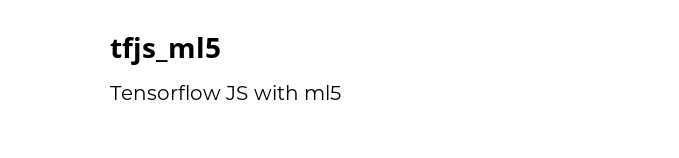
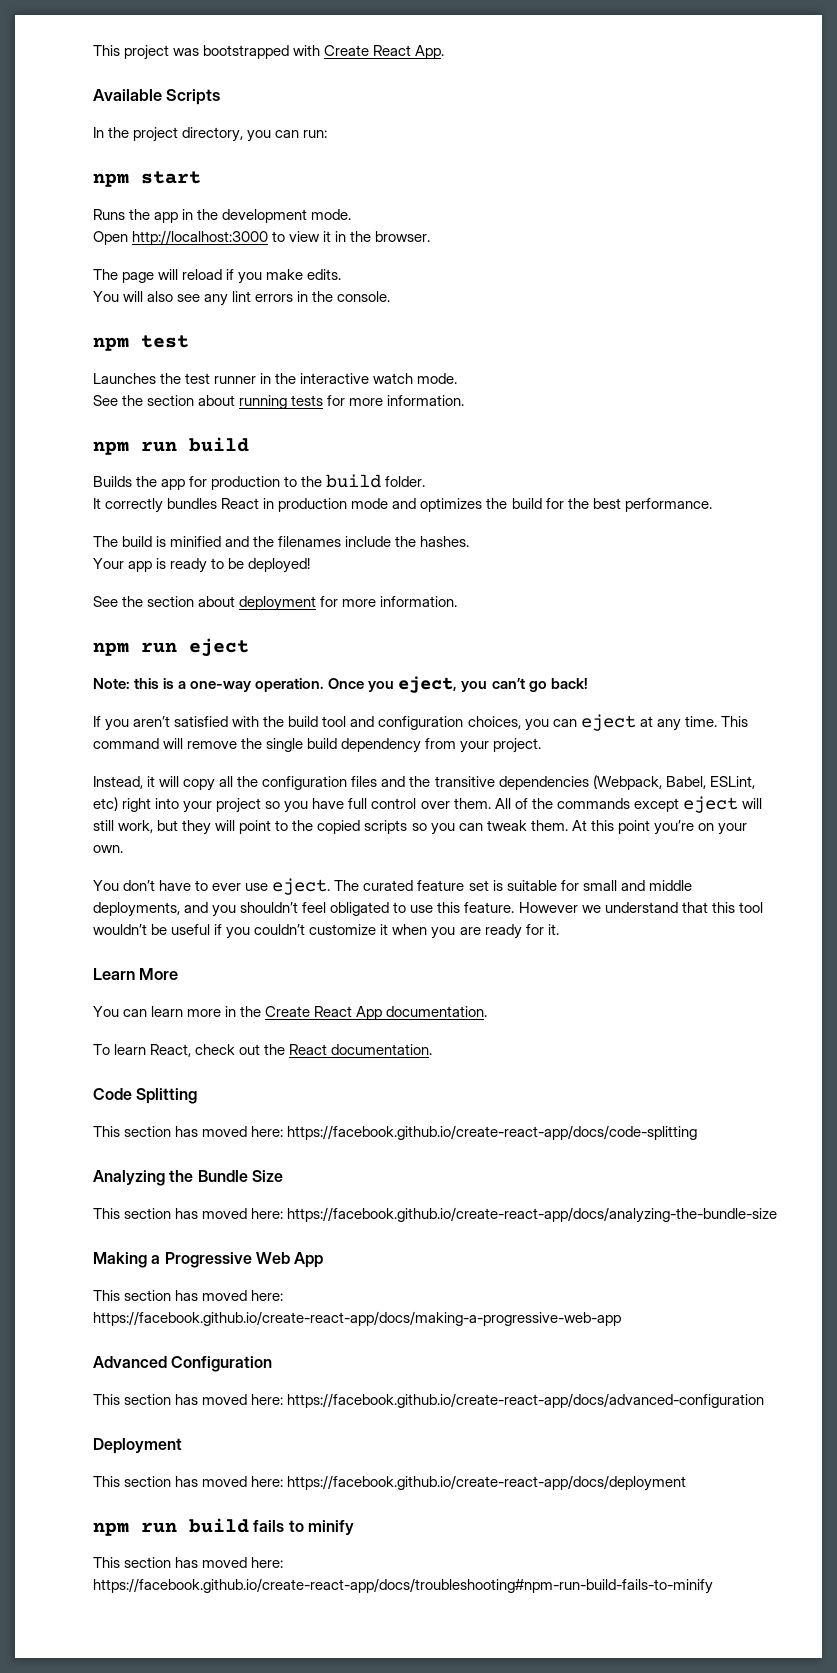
[110,37,221,65] [110,85,342,100] tfjs_ml5 // Tensorflow JS with ml5 -> [93,45,445,60] [93,89,221,105] [93,127,328,142] [93,171,201,187] [93,209,352,223] [93,230,431,245] [93,269,342,284] [93,291,391,306] [93,335,189,351] [93,373,458,384] [93,395,465,409] [93,437,249,455] [93,474,426,490] [93,498,712,513] [93,536,470,547] [93,558,311,573] [93,596,458,611] [93,638,249,657] [93,676,588,693] [93,714,748,731] [93,738,542,753] [93,775,755,791] [93,796,762,813] [93,820,747,835] [93,845,123,853] [93,878,692,895] [93,902,763,917] [93,924,559,939] [93,968,179,980] [93,1006,488,1020] [93,1044,433,1057] [93,1088,198,1104] [93,1125,698,1140] [93,1170,283,1186] [93,1207,778,1223] [93,1252,324,1268] [93,1290,284,1301] [93,1311,621,1326] [93,1356,273,1372] [93,1393,765,1408] [93,1438,182,1454] [93,1475,687,1491] [93,1518,354,1536] [93,1557,284,1568] [93,1578,713,1594] This project was bootstrapped with Create React App. // Available Scripts // In the project directory, you can run: // npm start // Runs the app in the development mode. // Open http://localhost:3000 to view it in the browser. // The page will reload if you make edits. // You will also see any lint errors in the console. // npm test // Launches the test runner in the interactive watch mode. // See the section about running tests for more information. // npm run build // Builds the app for production to the build folder. // It correctly bundles React in production mode and optimizes the build for the best performance. // The build is minified and the filenames include the hashes. // Your app is ready to be deployed! // See the section about deployment for more information. // npm run eject // Note: this is a one-way operation. Once you eject, you can’t go back! // If you aren’t satisfied with the build tool and configuration choices, you can eject at any time. This command will remove the single build dependency from your project. // Instead, it will copy all the configuration files and the transitive dependencies (Webpack, Babel, ESLint, etc) right into your project so you have full control over them. All of the commands except eject will still work, but they will point to the copied scripts so you can tweak them. At this point you’re on your own. // You don’t have to ever use eject. The curated feature set is suitable for small and middle deployments, and you shouldn’t feel obligated to use this feature. However we understand that this tool wouldn’t be useful if you couldn’t customize it when you are ready for it. // Learn More // You can learn more in the Create React App documentation. // To learn React, check out the React documentation. // Code Splitting // This section has moved here: https://facebook.github.io/create-react-app/docs/code-splitting // Analyzing the Bundle Size // This section has moved here: https://facebook.github.io/create-react-app/docs/analyzing-the-bundle-size // Making a Progressive Web App // This section has moved here: https://facebook.github.io/create-react-app/docs/making-a-progressive-web-app // Advanced Configuration // This section has moved here: https://facebook.github.io/create-react-app/docs/advanced-configuration // Deployment // This section has moved here: https://facebook.github.io/create-react-app/docs/deployment // npm run build fails to minify // This section has moved here: https://facebook.github.io/create-react-app/docs/troubleshooting#npm-run-build-fails-to-minify

